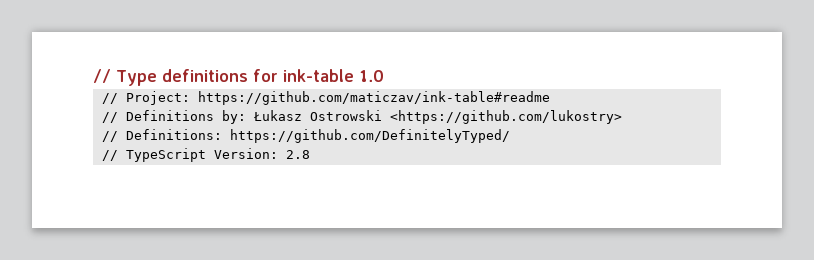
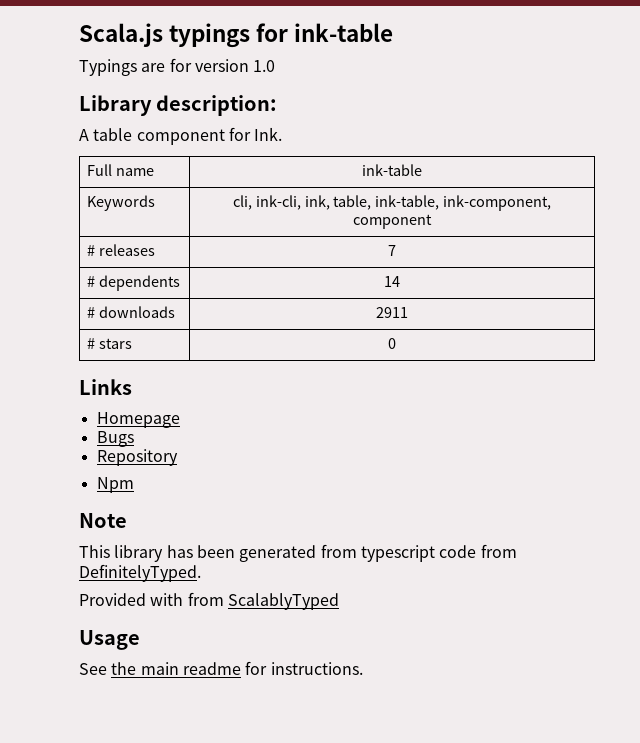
[93,69,248,86] // Type definitions -> [79,23,251,48] Scala.js typings
[358,70,384,82] [101,91,550,105] [101,110,622,124] [101,129,510,143] [101,148,310,162] 1.0 // // Project: https://github.com/maticzav/ink-table#readme // // Definitions by: Łukasz Ostrowski <https://github.com/lukostry> // // Definitions: https://github.com/DefinitelyTyped/ // // TypeScript Version: 2.8 -> [79,58,276,76] [79,95,278,116] [79,127,283,145] [87,164,155,176] [362,164,422,176] [87,195,156,211] [232,195,552,211] [353,214,432,229] [87,244,156,256] [388,245,396,256] [87,275,181,291] [384,276,400,287] [87,306,176,318] [376,307,408,318] [87,338,133,349] [388,338,396,349] [79,379,132,395] [96,412,180,428] [96,431,134,447] [96,449,178,466] [96,477,134,493] [79,513,127,528] [79,544,517,562] [79,564,201,582] [79,592,339,610] [79,630,140,650] [79,661,363,675] // Typings are for version 1.0 // Library description: // A table component for Ink. // Full name | ink-table // Keywords | cli, ink-cli, ink, table, ink-table, ink-component, component // # releases | 7 // # dependents | 14 // # downloads | 2911 // # stars | 0 // Links // Homepage // Bugs // Repository // Npm // Note // This library has been generated from typescript code from DefinitelyTyped. // Provided with from ScalablyTyped // Usage // See the main readme for instructions.

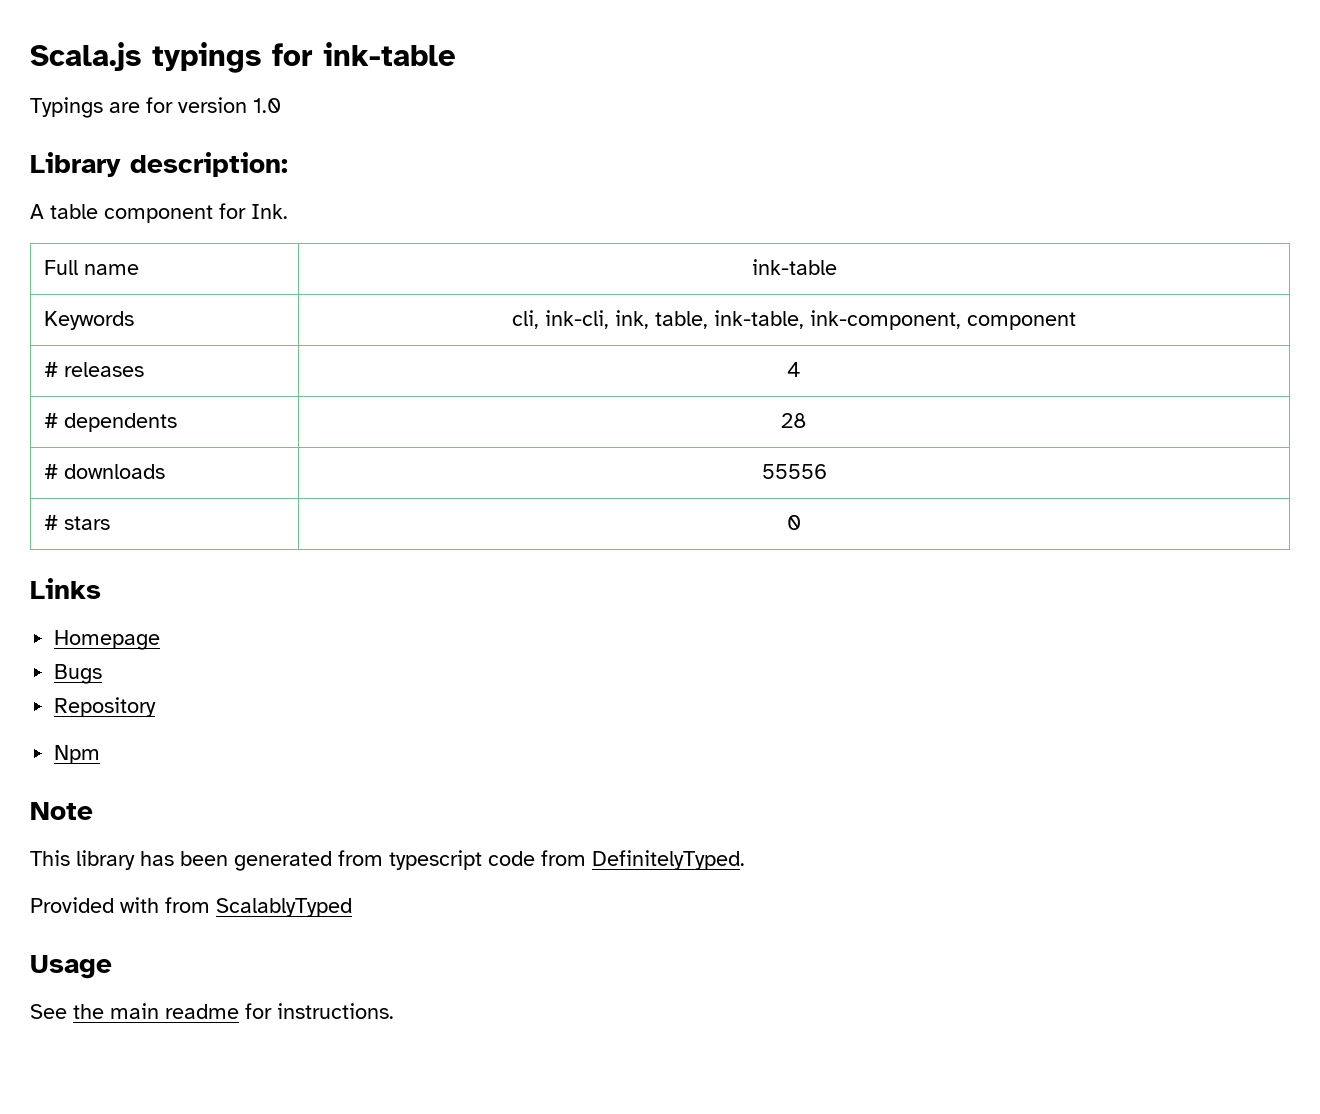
[388,245,396,256] 7 -> [787,362,801,377] 4
[384,276,400,287] 14 -> [781,413,807,428] 28
[376,307,408,318] 2911 -> [761,464,827,479] 55556

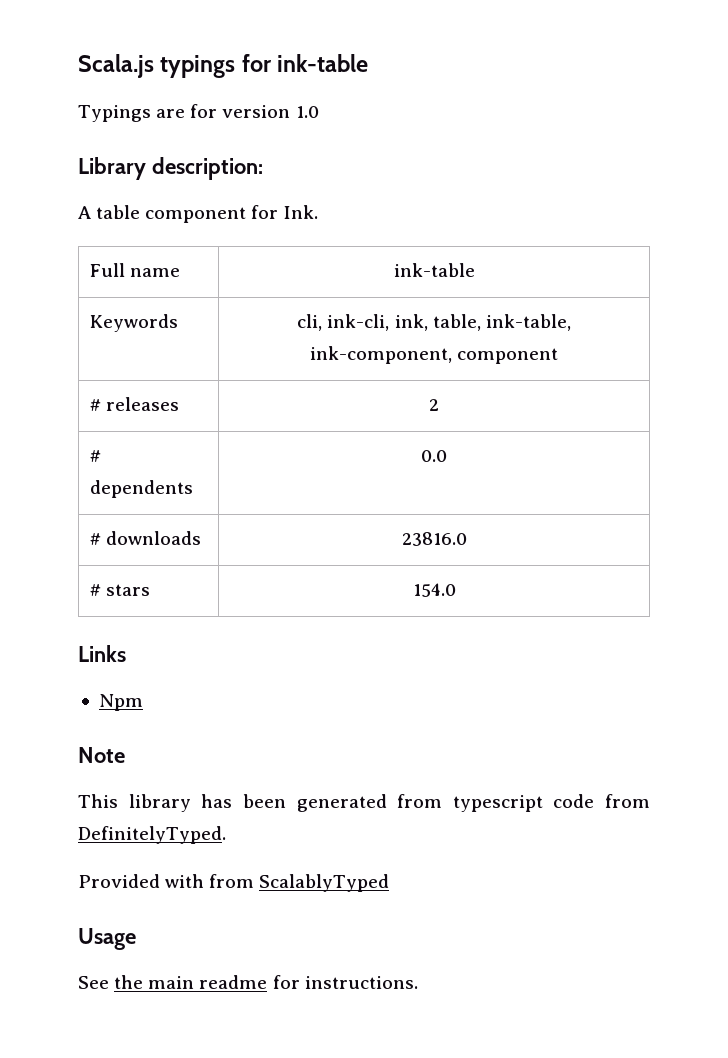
[787,362,801,377] 4 -> [429,399,439,411] 2
[781,413,807,428] 28 -> [421,450,447,462] 0.0
[761,464,827,479] 55556 -> [401,532,467,546] 23816.0
[787,515,801,530] 0 -> [412,583,456,597] 154.0
[54,630,161,650] [54,664,103,684] [54,697,157,717] // Homepage // Bugs // Repository -> (126, 653) none

